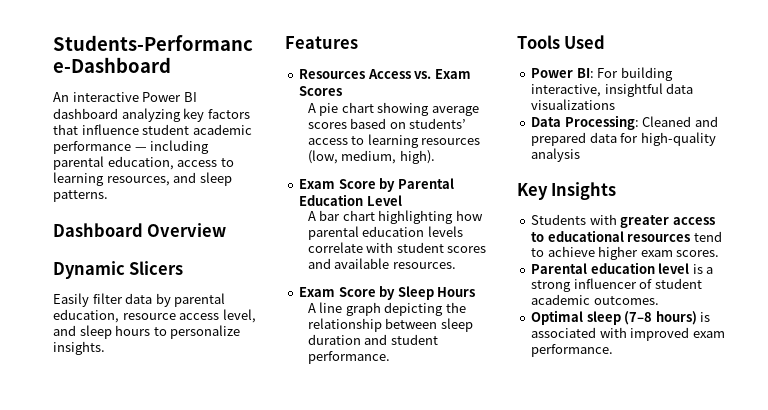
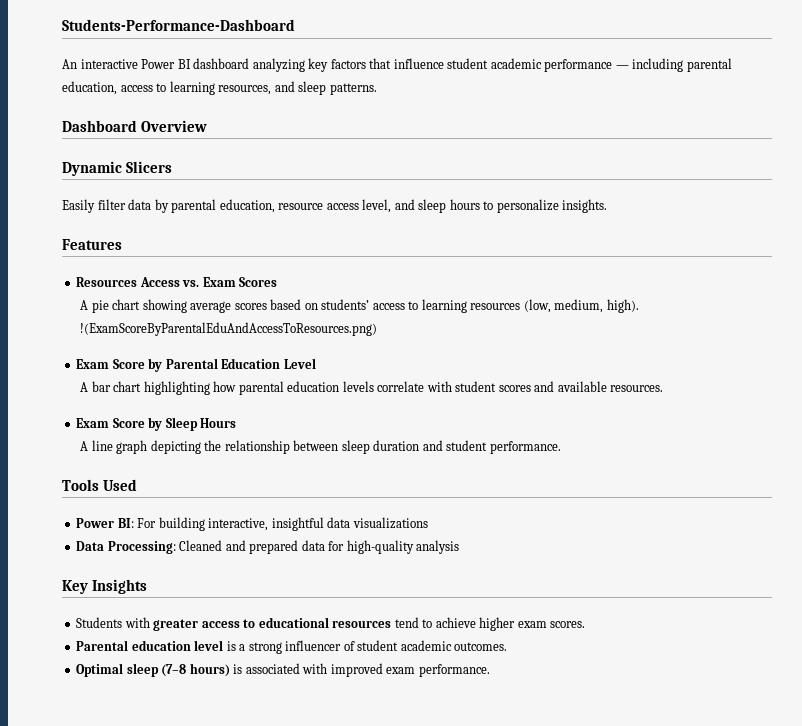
(435, 157) none -> [80,322,378,336] !(ExamScoreByParentalEduAndAccessToResources.png)

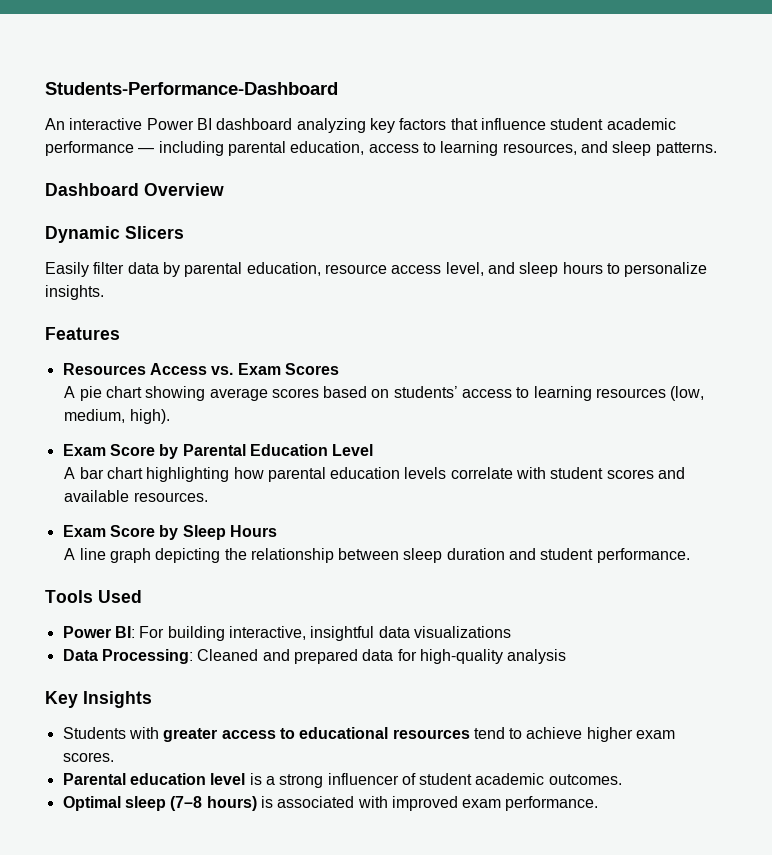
[80,322,378,336] !(ExamScoreByParentalEduAndAccessToResources.png) -> (170, 416) none

